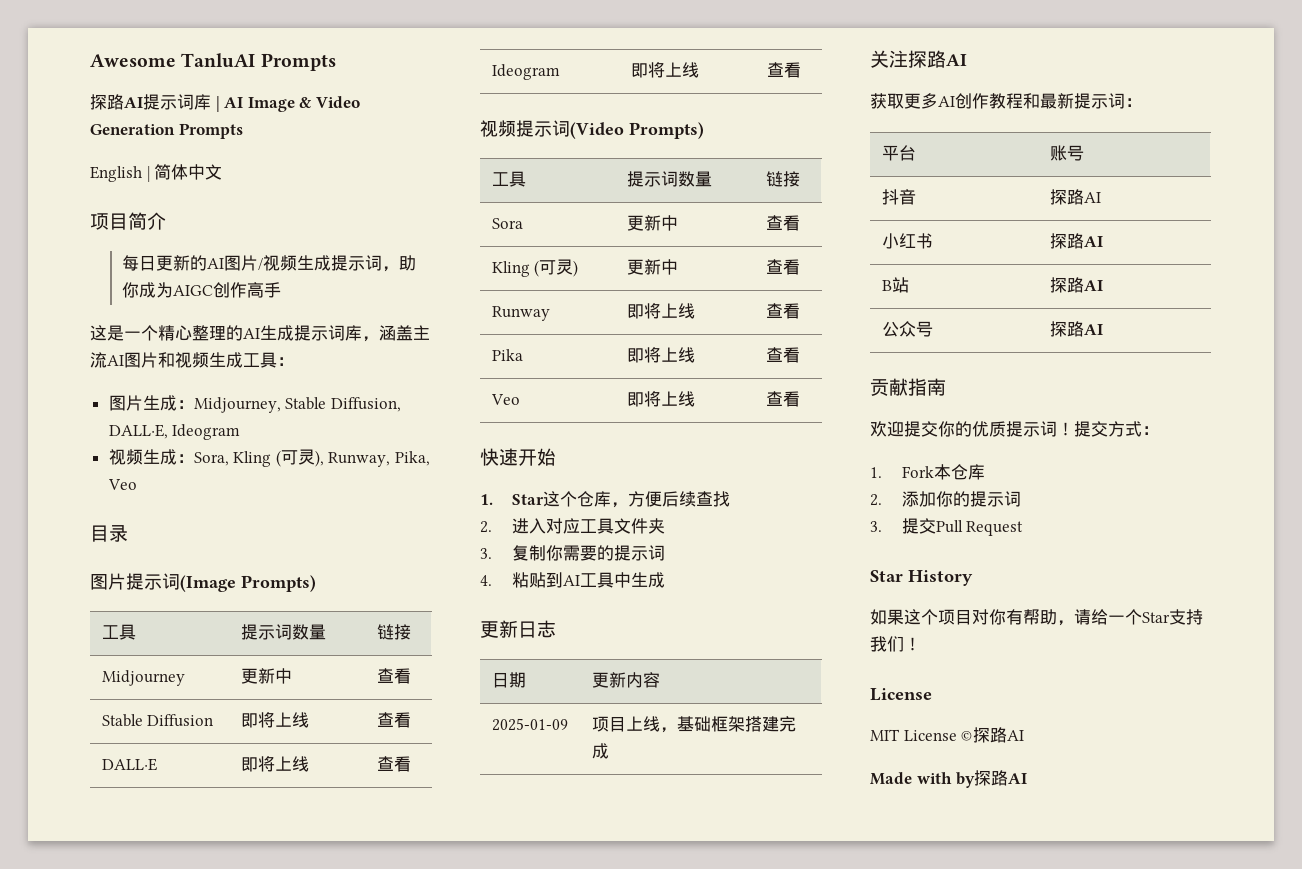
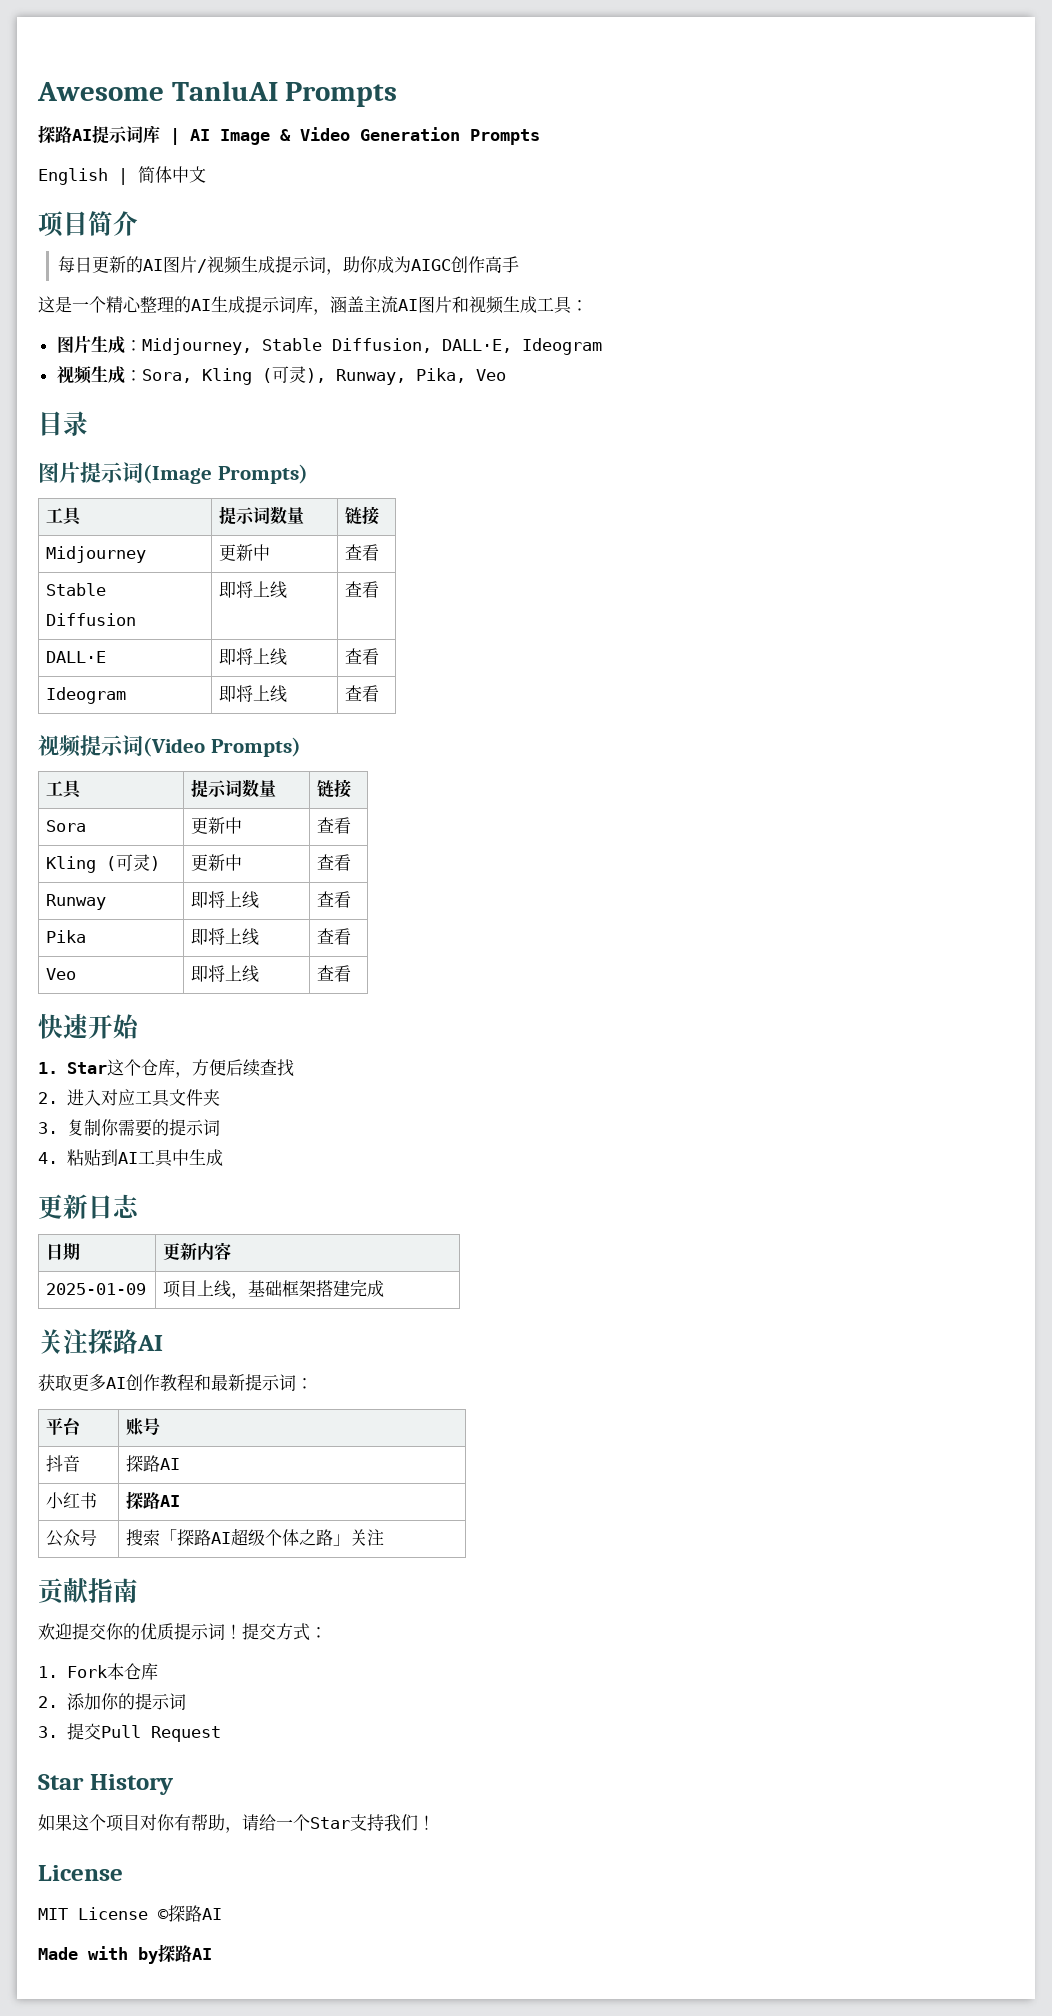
[881,277,909,293] [1049,277,1103,293] // B站 | 探路AI -> (181, 1501) none
[1049,321,1103,337] 探路AI -> [126,1528,385,1546] 搜索「探路AI超级个体之路」关注

